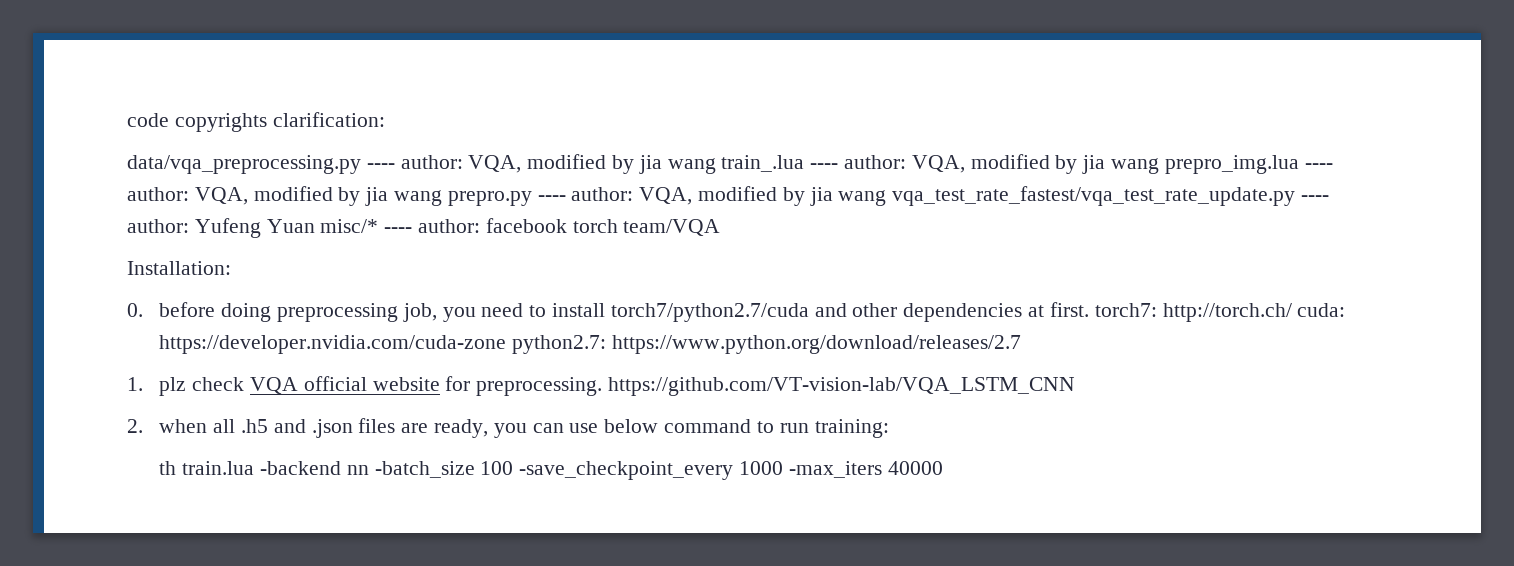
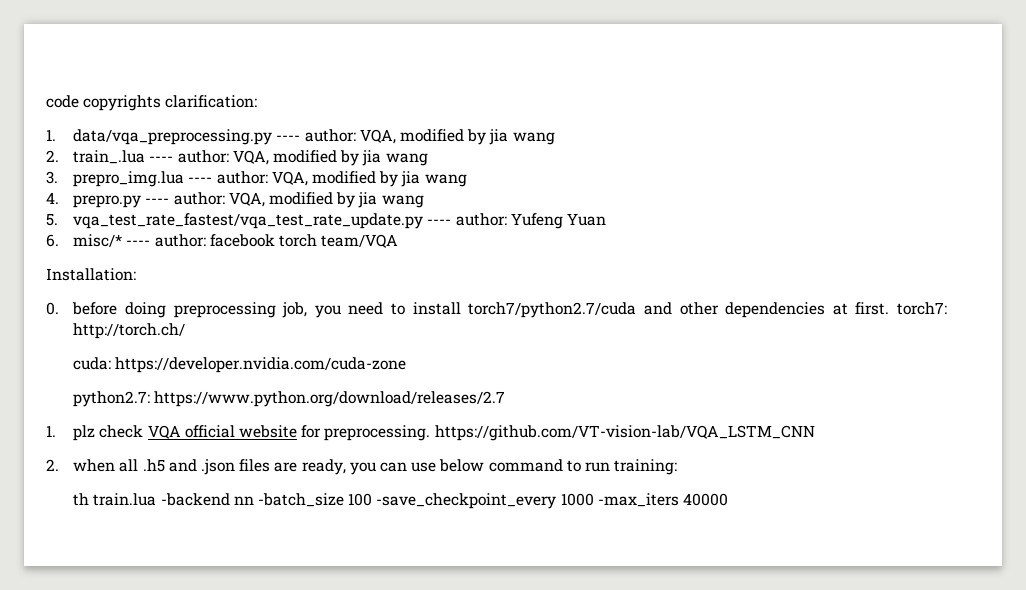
(385, 119) none -> [46,129,56,141] 1.
(716, 166) none -> [46,150,59,162] // 2.
(1160, 166) none -> [46,171,58,184] // 3.
(443, 198) none -> [46,192,59,204] // 4.
(887, 198) none -> [46,213,58,226] // 5.
(315, 226) none -> [46,234,59,247] // 6.
(1292, 312) none -> (186, 331) //
(507, 344) none -> (407, 365) //

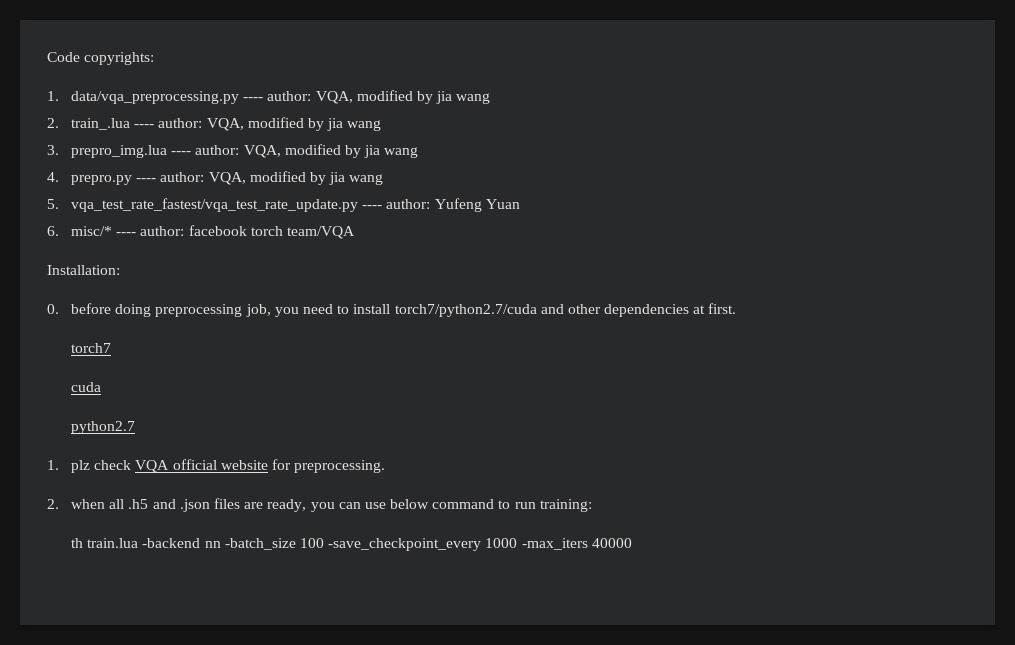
[46,95,258,111] code copyrights clarification: -> [47,52,155,65] Code copyrights:
[896,302,947,315] [73,323,186,339] [73,357,407,373] [73,391,506,407] torch7: http://torch.ch/ // cuda: https://developer.nvidia.com/cuda-zone // python2.7: https://www.python.org/download/releases/2.7 -> [71,343,112,353] [71,382,102,392] [71,421,136,434] // torch7 // cuda // python2.7
[434,425,815,441] https://github.com/VT-vision-lab/VQA_LSTM_CNN -> (386, 466) none

